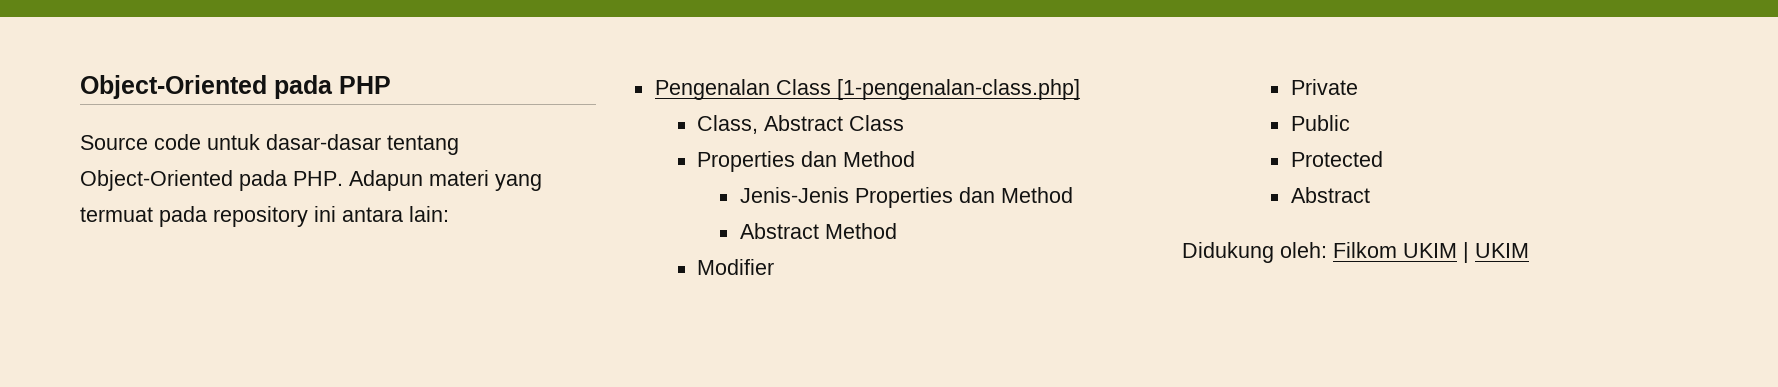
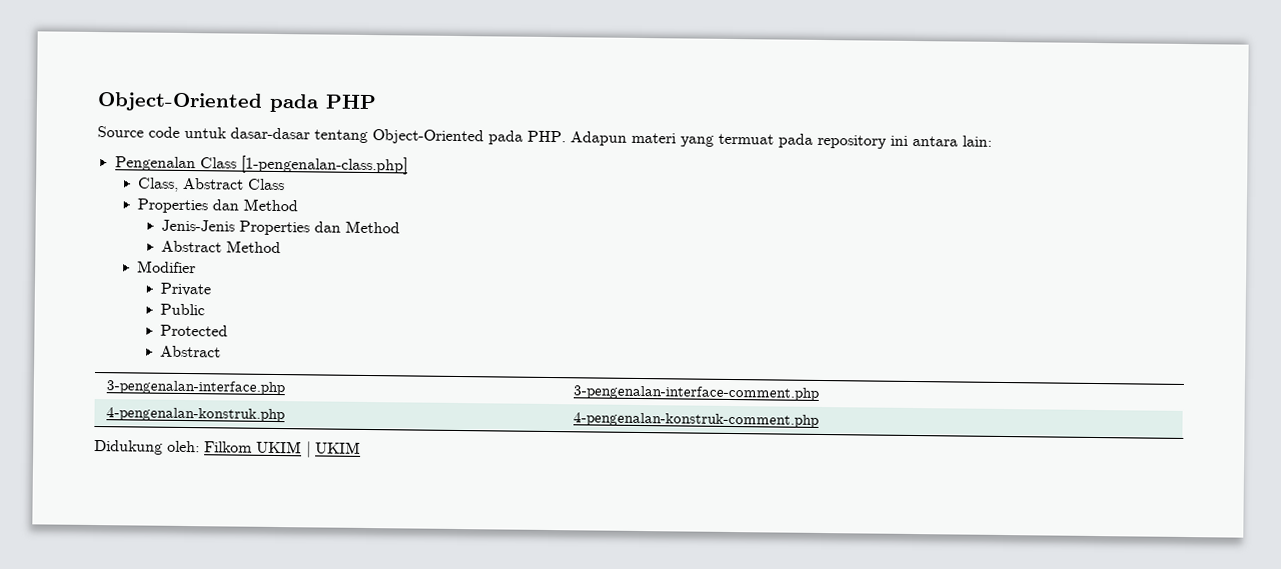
(1370, 195) none -> [106,380,286,396] [573,385,820,401] [106,407,286,423] [573,412,820,428] // 3-pengenalan-interface.php | 3-pengenalan-interface-comment.php // 4-pengenalan-konstruk.php | 4-pengenalan-konstruk-comment.php

